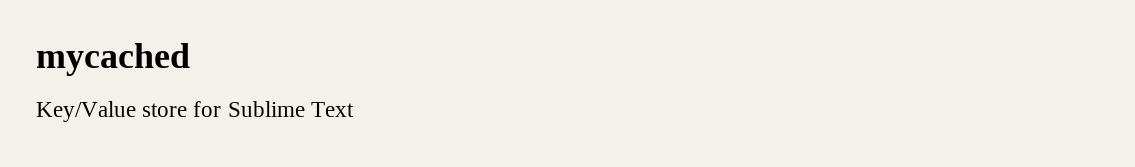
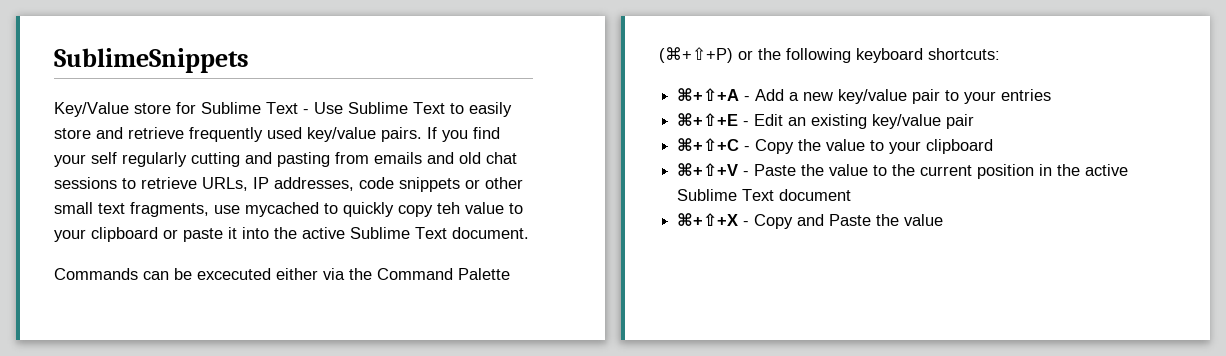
[36,43,190,76] mycached -> [54,48,249,73] SublimeSnippets
(354, 109) none -> [303,102,512,117] [54,127,500,142] [54,152,517,167] [54,177,523,192] [54,202,523,217] [54,227,529,242] [54,268,510,280] [659,47,1000,63] [677,88,1052,104] [677,113,975,129] [677,138,994,154] [677,163,1129,179] [677,189,852,201] [677,213,944,229] - Use Sublime Text to easily store and retrieve frequently used key/value pairs. If you find your self regularly cutting and pasting from emails and old chat sessions to retrieve URLs, IP addresses, code snippets or other small text fragments, use mycached to quickly copy teh value to your clipboard or paste it into the active Sublime Text document. // Commands can be excecuted either via the Command Palette (⌘+⇧+P) or the following keyboard shortcuts: // ⌘+⇧+A - Add a new key/value pair to your entries // ⌘+⇧+E - Edit an existing key/value pair // ⌘+⇧+C - Copy the value to your clipboard // ⌘+⇧+V - Paste the value to the current position in the active Sublime Text document // ⌘+⇧+X - Copy and Paste the value

